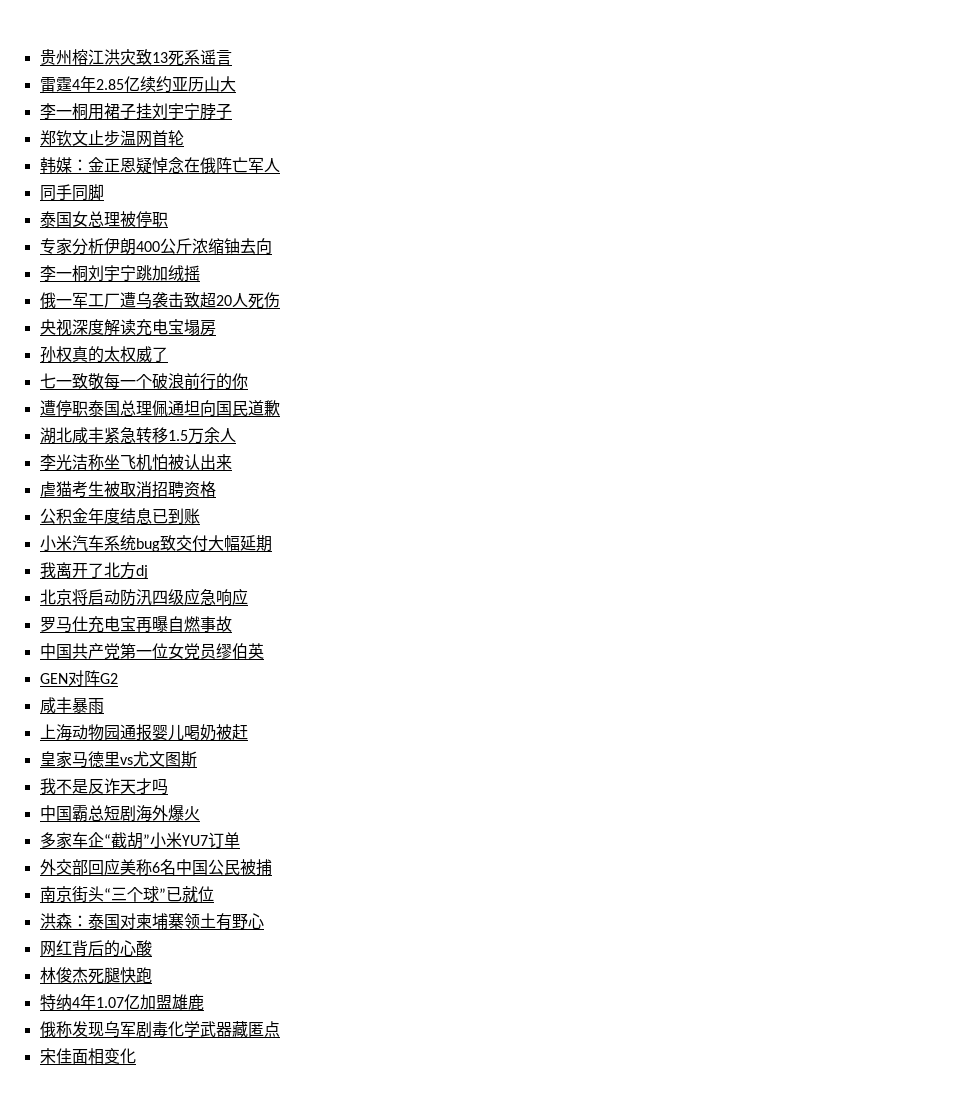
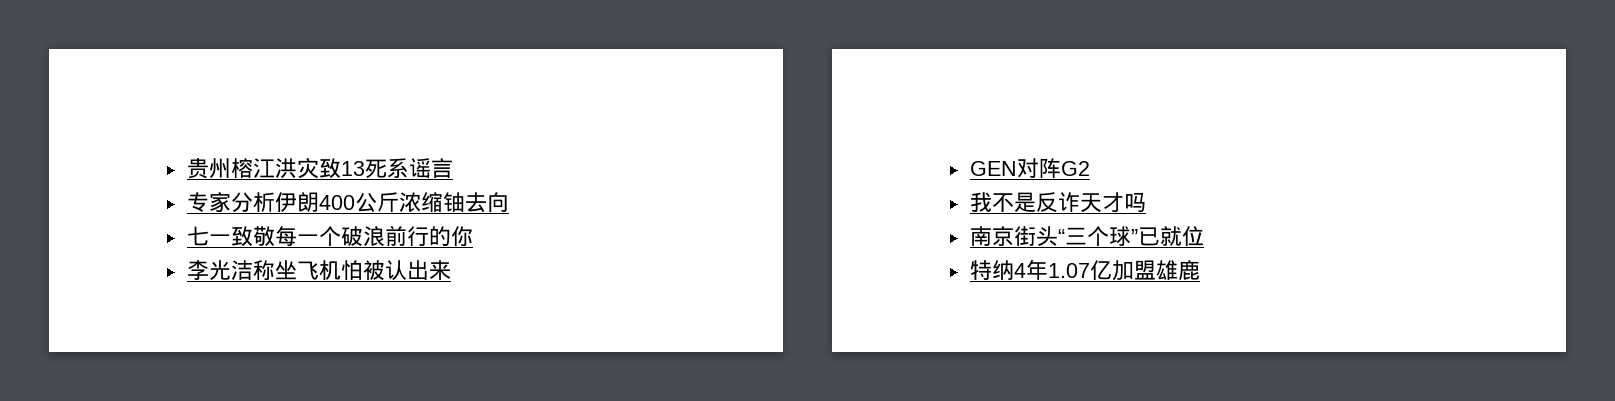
[39,76,236,93] [39,103,232,120] [39,130,184,147] [39,157,280,174] [39,184,104,201] [39,211,168,227] // 雷霆4年2.85亿续约亚历山大 // 李一桐用裙子挂刘宇宁脖子 // 郑钦文止步温网首轮 // 韩媒：金正恩疑悼念在俄阵亡军人 // 同手同脚 // 泰国女总理被停职 -> (453, 168) none
[39,265,200,282] [39,292,280,309] [39,319,216,336] [39,346,168,363] // 李一桐刘宇宁跳加绒摇 // 俄一军工厂遭乌袭击致超20人死伤 // 央视深度解读充电宝塌房 // 孙权真的太权威了 -> (509, 202) none
[39,400,280,417] [39,426,236,444] // 遭停职泰国总理佩通坦向国民道歉 // 湖北咸丰紧急转移1.5万余人 -> (473, 236) none
[39,481,216,498] [39,508,200,524] [39,535,272,552] [39,562,148,579] [39,588,248,606] [39,616,232,633] [39,643,264,660] [39,670,118,686] [39,697,104,714] [39,724,248,741] [39,751,197,768] [39,778,168,795] [39,805,200,822] [39,832,240,849] [39,858,272,876] 虐猫考生被取消招聘资格 // 公积金年度结息已到账 // 小米汽车系统bug致交付大幅延期 // 我离开了北方dj // 北京将启动防汛四级应急响应 // 罗马仕充电宝再曝自燃事故 // 中国共产党第一位女党员缪伯英 // GEN对阵G2 // 咸丰暴雨 // 上海动物园通报婴儿喝奶被赶 // 皇家马德里vs尤文图斯 // 我不是反诈天才吗 // 中国霸总短剧海外爆火 // 多家车企“截胡”小米YU7订单 // 外交部回应美称6名中国公民被捕 -> [969,158,1090,179] [969,192,1146,213] GEN对阵G2 // 我不是反诈天才吗
[39,913,264,930] [39,940,152,957] [39,967,152,984] // 洪森：泰国对柬埔寨领土有野心 // 网红背后的心酸 // 林俊杰死腿快跑 -> (1204, 236) none
[39,1021,280,1038] [39,1048,136,1064] // 俄称发现乌军剧毒化学武器藏匿点 // 宋佳面相变化 -> (1200, 270) none

